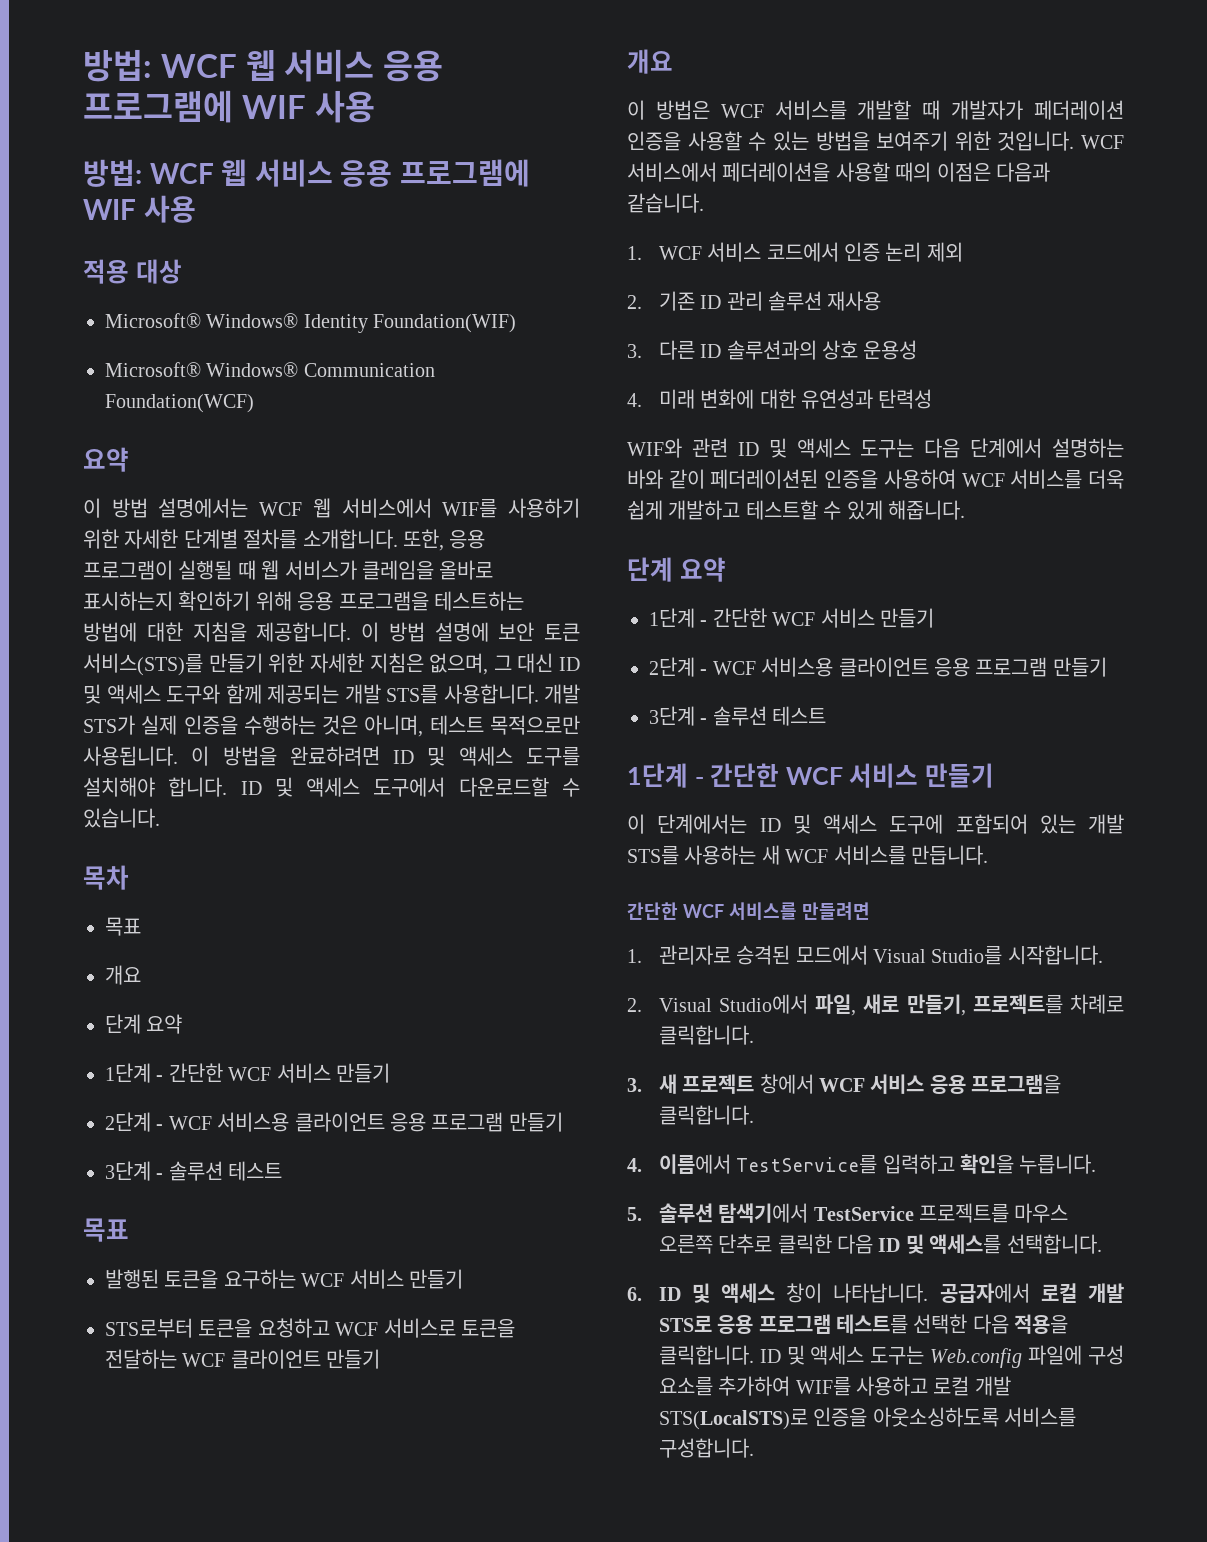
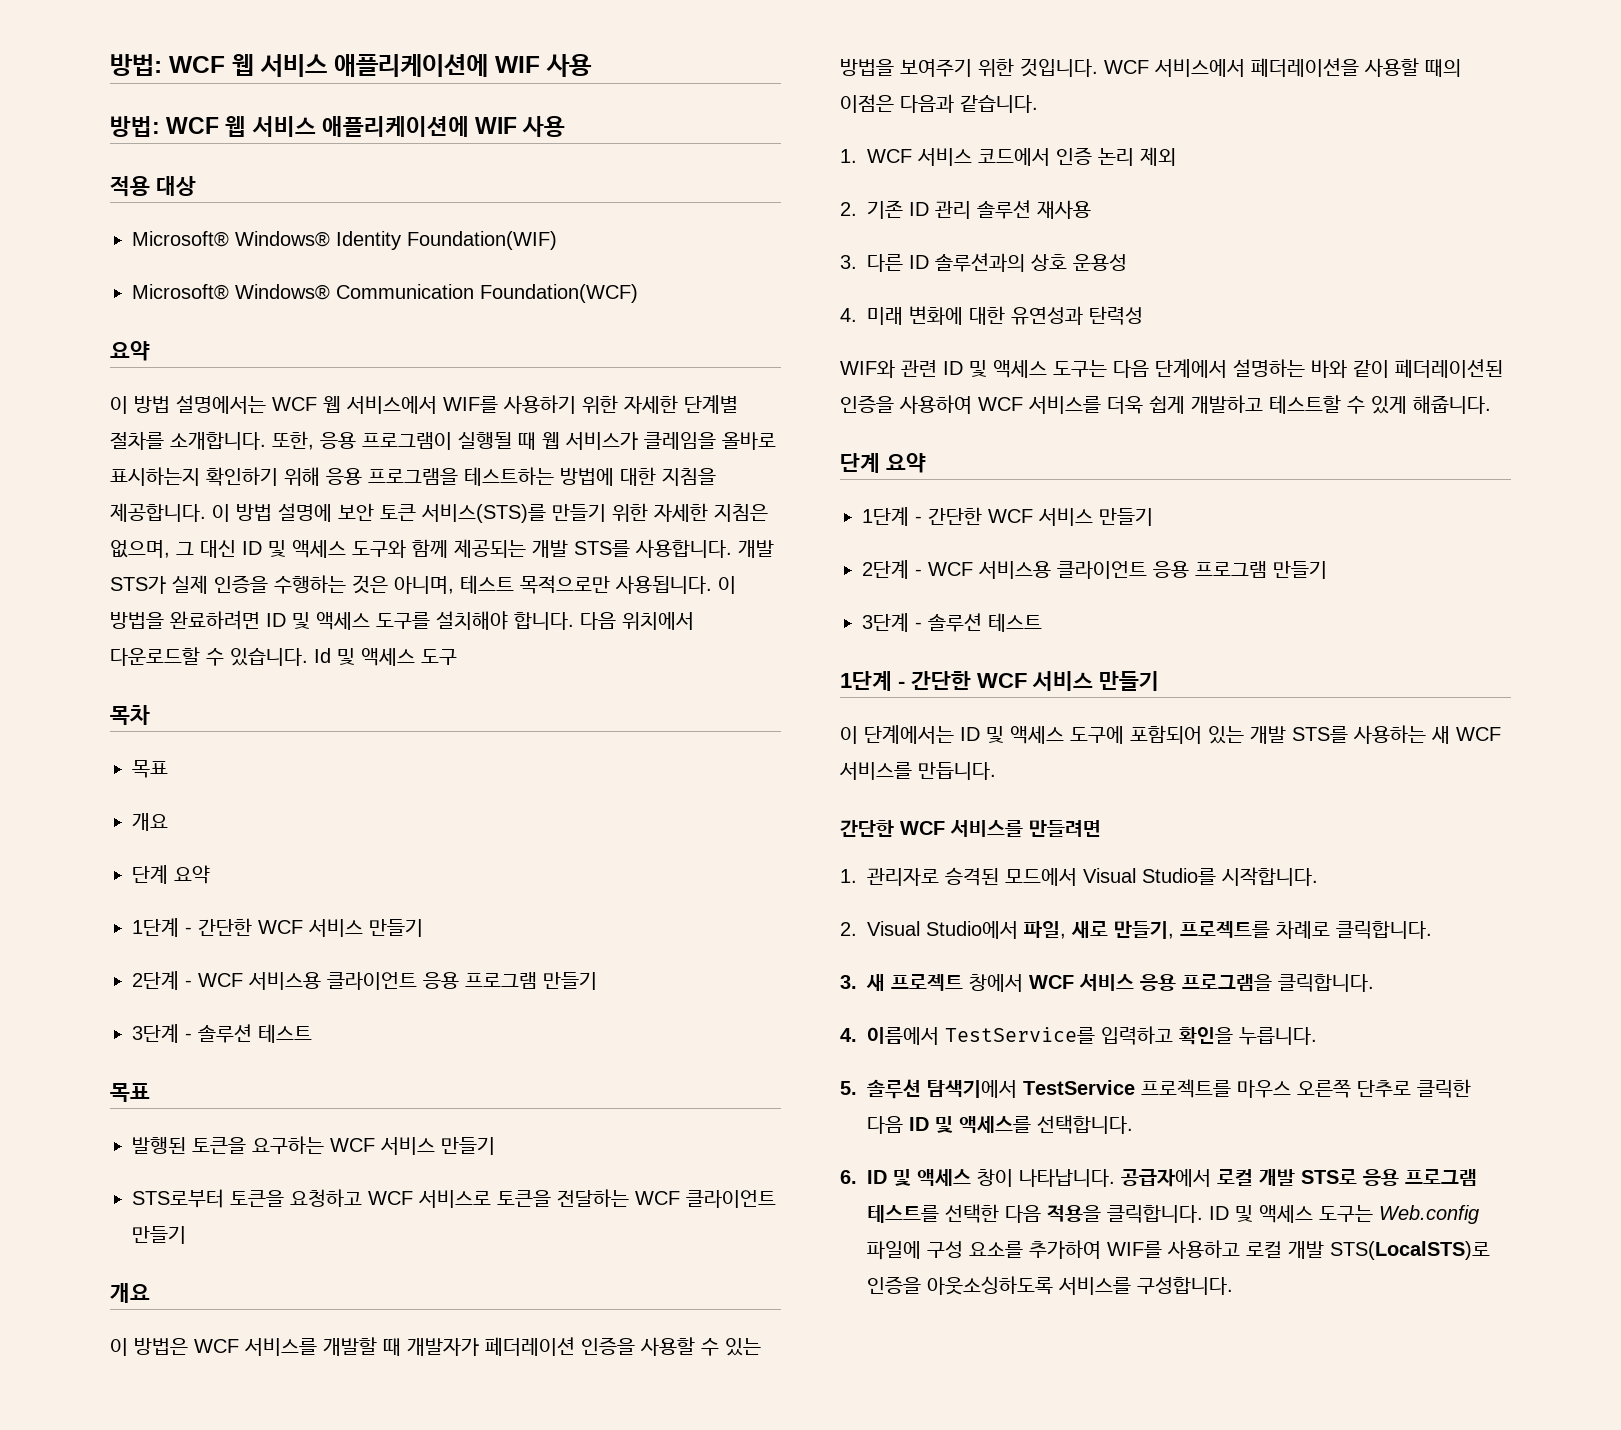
[83,49,444,82] [83,90,233,123] 방법: WCF 웹 서비스 응용 프로그램에 -> [110,54,488,77] 방법: WCF 웹 서비스 애플리케이션에
[340,159,530,187] 응용 프로그램에 -> [321,116,469,137] 애플리케이션에
[240,777,446,797] ID 및 액세스 도구에서 -> [580,612,694,630] 다음 위치에서
(160, 818) none -> [314,648,457,666] Id 및 액세스 도구

